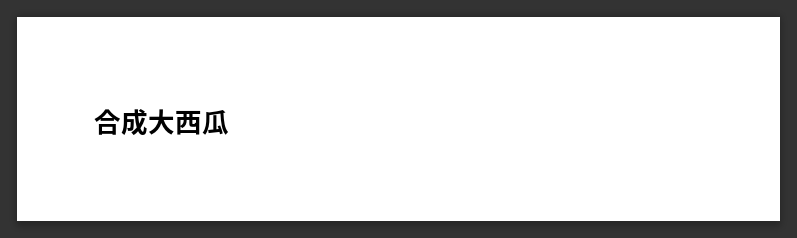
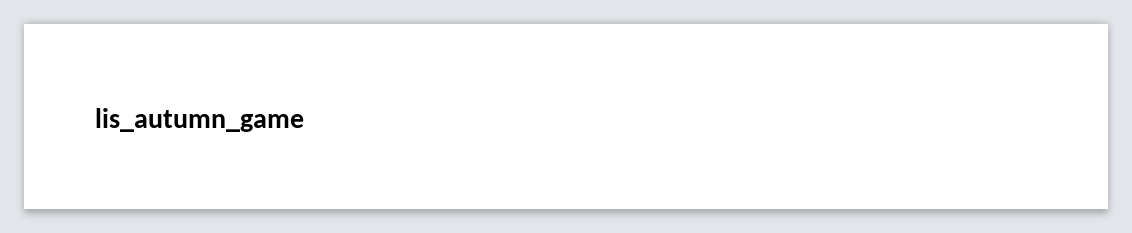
[94,109,229,136] 合成大西瓜 -> [95,108,304,132] lis_autumn_game

